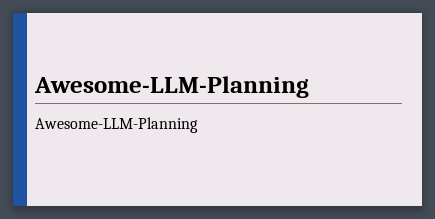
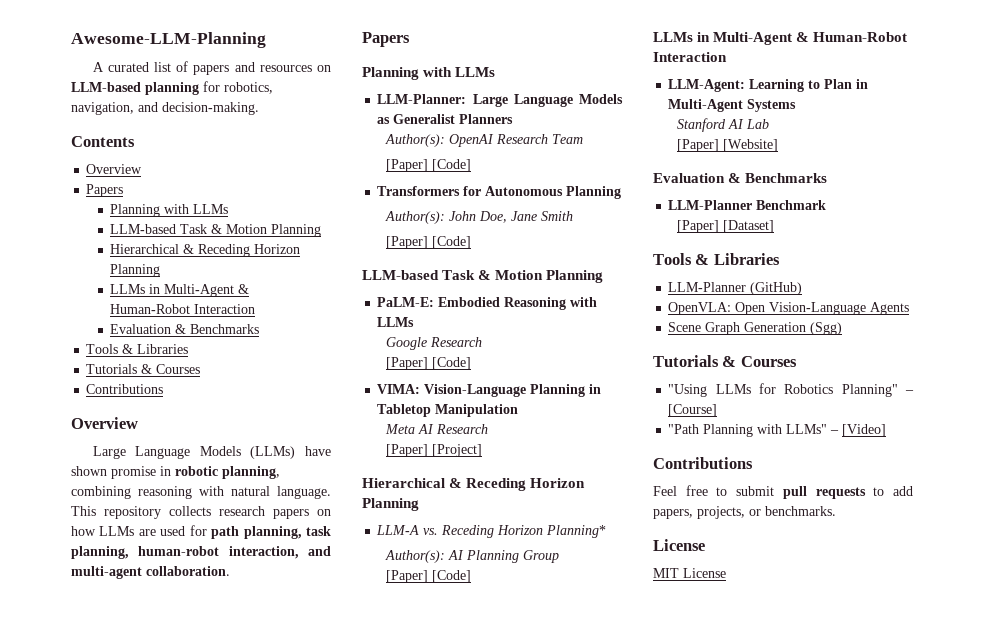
[35,117,198,133] Awesome-LLM-Planning -> [92,61,332,75] [71,81,273,95] [71,102,259,115] [71,136,135,147] [86,164,143,174] [86,184,124,197] [110,204,229,217] [110,224,322,237] [110,244,301,257] [110,264,161,277] [110,284,250,297] [110,304,256,314] [110,324,260,334] [86,344,189,354] [86,364,201,374] [86,384,164,394] [71,417,138,429] [92,446,331,459] [71,466,280,479] [71,486,331,499] [71,506,331,519] [71,525,331,539] [71,546,331,559] [71,566,230,579] [362,32,410,47] [362,67,496,80] [377,94,623,107] [377,114,514,124] [384,134,583,147] [385,159,471,172] [377,186,622,199] [384,211,573,224] [385,236,471,249] [362,270,604,283] [377,297,598,310] [377,317,415,327] [385,337,482,350] [385,357,471,370] [377,384,602,397] [377,404,519,417] [384,424,488,434] [385,444,482,457] [362,478,586,491] [362,498,419,511] [376,525,607,538] [384,550,559,563] [385,570,471,583] [653,32,908,45] [653,52,727,62] [668,79,869,92] [668,99,797,112] [676,118,769,132] [676,139,778,152] [653,173,828,183] [668,200,827,210] [676,220,774,233] [653,253,780,265] [668,282,803,295] [668,302,910,315] [668,322,843,335] [653,355,797,367] [668,383,914,397] [668,404,718,417] [668,424,887,437] [653,457,753,469] [653,485,913,499] [653,506,836,519] [653,539,705,551] [653,568,726,578] A curated list of papers and resources on LLM-based planning for robotics, navigation, and decision-making. // Contents // Overview // Papers // Planning with LLMs // LLM-based Task & Motion Planning // Hierarchical & Receding Horizon Planning // LLMs in Multi-Agent & Human-Robot Interaction // Evaluation & Benchmarks // Tools & Libraries // Tutorials & Courses // Contributions // Overview // Large Language Models (LLMs) have shown promise in robotic planning, combining reasoning with natural language. This repository collects research papers on how LLMs are used for path planning, task planning, human-robot interaction, and multi-agent collaboration. // Papers // Planning with LLMs // LLM-Planner: Large Language Models as Generalist Planners // Author(s): OpenAI Research Team // [Paper] [Code] // Transformers for Autonomous Planning // Author(s): John Doe, Jane Smith // [Paper] [Code] // LLM-based Task & Motion Planning // PaLM-E: Embodied Reasoning with LLMs // Google Research // [Paper] [Code] // VIMA: Vision-Language Planning in Tabletop Manipulation // Meta AI Research // [Paper] [Project] // Hierarchical & Receding Horizon Planning // LLM-A vs. Receding Horizon Planning* // Author(s): AI Planning Group // [Paper] [Code] // LLMs in Multi-Agent & Human-Robot Interaction // LLM-Agent: Learning to Plan in Multi-Agent Systems // Stanford AI Lab // [Paper] [Website] // Evaluation & Benchmarks // LLM-Planner Benchmark // [Paper] [Dataset] // Tools & Libraries // LLM-Planner (GitHub) // OpenVLA: Open Vision-Language Agents // Scene Graph Generation (Sgg) // Tutorials & Courses // "Using LLMs for Robotics Planning" – [Course] // "Path Planning with LLMs" – [Video] // Contributions // Feel free to submit pull requests to add papers, projects, or benchmarks. // License // MIT License

